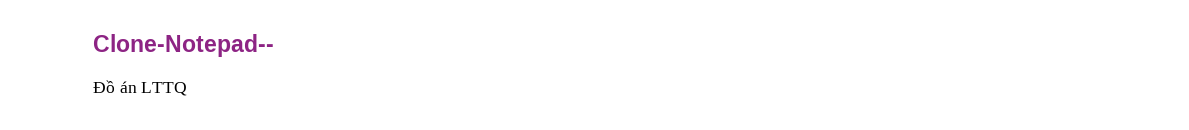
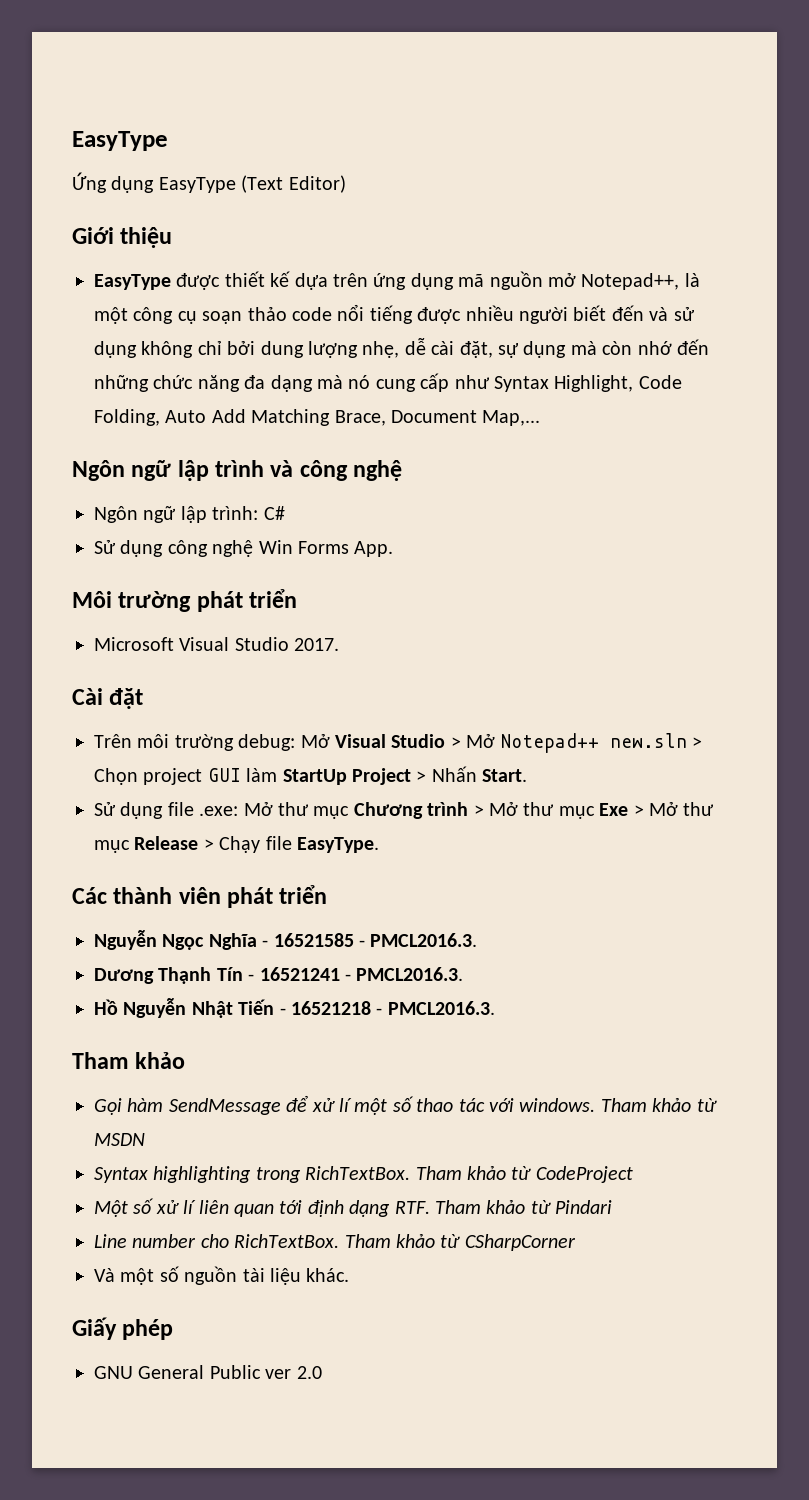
[93,34,274,57] [93,80,188,96] Clone-Notepad-- // Đồ án LTTQ -> [72,131,168,151] [72,172,346,193] [72,227,173,248] [94,271,700,290] [94,304,695,324] [94,338,709,358] [94,373,682,392] [94,409,541,426] [72,460,403,481] [94,506,285,523] [94,540,394,557] [72,589,298,612] [94,637,340,651] [72,688,144,709] [94,733,702,753] [94,766,528,785] [94,802,715,819] [94,836,379,853] [72,885,328,908] [94,930,478,950] [94,967,464,984] [94,998,495,1018] [72,1052,186,1069] [94,1095,717,1115] [94,1133,145,1146] [94,1166,633,1183] [94,1198,613,1217] [94,1234,576,1251] [94,1266,350,1285] [72,1317,174,1340] [94,1365,322,1379] EasyType // Ứng dụng EasyType (Text Editor) // Giới thiệu // EasyType được thiết kế dựa trên ứng dụng mã nguồn mở Notepad++, là một công cụ soạn thảo code nổi tiếng được nhiều người biết đến và sử dụng không chỉ bởi dung lượng nhẹ, dễ cài đặt, sự dụng mà còn nhớ đến những chức năng đa dạng mà nó cung cấp như Syntax Highlight, Code Folding, Auto Add Matching Brace, Document Map,... // Ngôn ngữ lập trình và công nghệ // Ngôn ngữ lập trình: C# // Sử dụng công nghệ Win Forms App. // Môi trường phát triển // Microsoft Visual Studio 2017. // Cài đặt // Trên môi trường debug: Mở Visual Studio > Mở Notepad++ new.sln > Chọn project GUI làm StartUp Project > Nhấn Start. // Sử dụng file .exe: Mở thư mục Chương trình > Mở thư mục Exe > Mở thư mục Release > Chạy file EasyType. // Các thành viên phát triển // Nguyễn Ngọc Nghĩa - 16521585 - PMCL2016.3. // Dương Thạnh Tín - 16521241 - PMCL2016.3. // Hồ Nguyễn Nhật Tiến - 16521218 - PMCL2016.3. // Tham khảo // Gọi hàm SendMessage để xử lí một số thao tác với windows. Tham khảo từ MSDN // Syntax highlighting trong RichTextBox. Tham khảo từ CodeProject // Một số xử lí liên quan tới định dạng RTF. Tham khảo từ Pindari // Line number cho RichTextBox. Tham khảo từ CSharpCorner // Và một số nguồn tài liệu khác. // Giấy phép // GNU General Public ver 2.0

